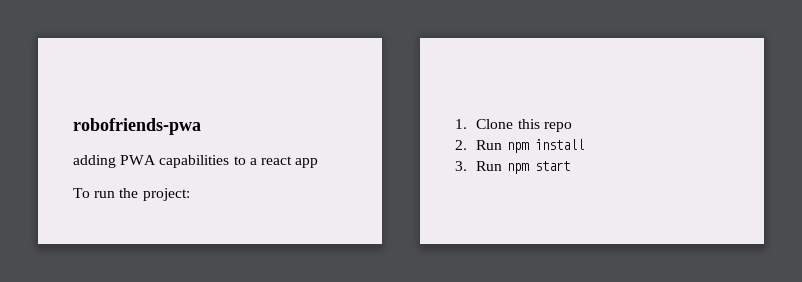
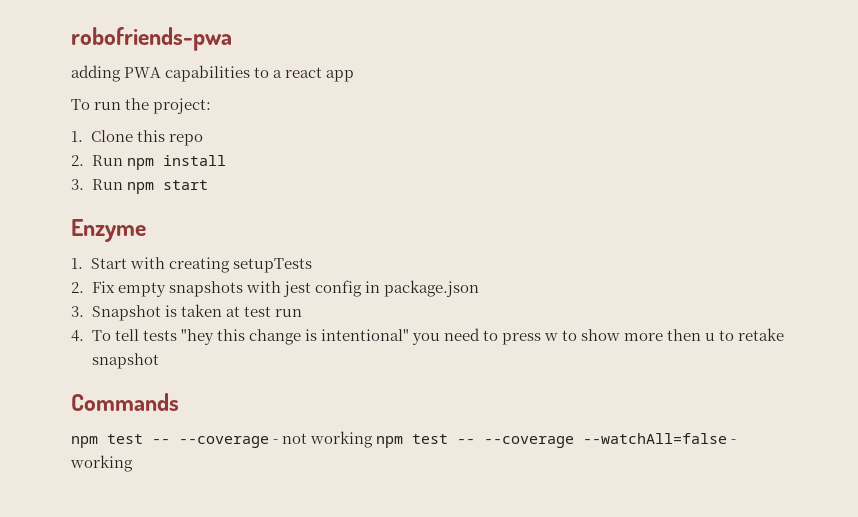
(570, 166) none -> [71,219,146,242] [71,257,312,273] [71,280,479,297] [71,304,302,321] [71,328,785,345] [91,353,159,369] [71,393,179,411] [71,431,737,448] [70,455,133,472] // Enzyme // 1. Start with creating setupTests // 2. Fix empty snapshots with jest config in package.json // 3. Snapshot is taken at test run // 4. To tell tests "hey this change is intentional" you need to press w to show more then u to retake snapshot // Commands // npm test -- --coverage - not working npm test -- --coverage --watchAll=false - working

